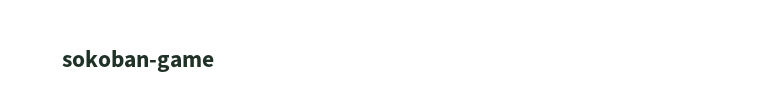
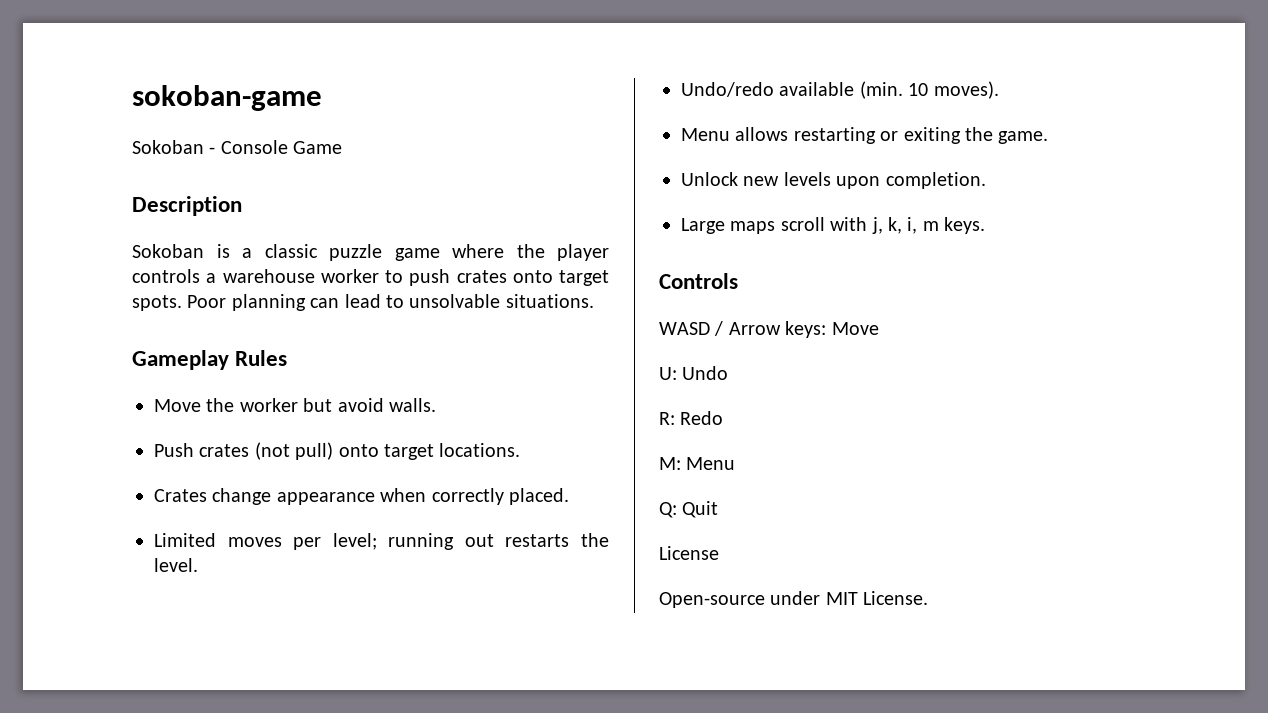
(214, 61) none -> [132,140,343,154] [132,196,242,216] [132,244,609,261] [132,269,609,286] [132,294,594,311] [132,350,288,370] [154,398,436,412] [154,442,521,460] [154,488,569,505] [154,533,609,550] [154,558,198,572] [681,81,999,99] [681,127,1049,144] [681,172,986,189] [681,217,986,234] [659,273,738,289] [659,321,879,338] [659,366,729,380] [659,411,724,425] [659,457,736,470] [659,501,719,518] [659,546,719,560] [659,591,929,608] // Sokoban - Console Game // Description // Sokoban is a classic puzzle game where the player controls a warehouse worker to push crates onto target spots. Poor planning can lead to unsolvable situations. // Gameplay Rules // Move the worker but avoid walls. // Push crates (not pull) onto target locations. // Crates change appearance when correctly placed. // Limited moves per level; running out restarts the level. // Undo/redo available (min. 10 moves). // Menu allows restarting or exiting the game. // Unlock new levels upon completion. // Large maps scroll with j, k, i, m keys. // Controls // WASD / Arrow keys: Move // U: Undo // R: Redo // M: Menu // Q: Quit // License // Open-source under MIT License.

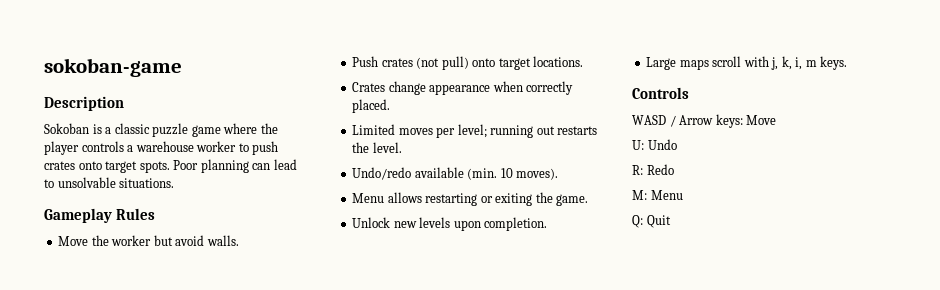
[132,140,343,154] // Sokoban - Console Game -> (182, 67) none
[659,546,719,560] [659,591,929,608] // License // Open-source under MIT License. -> (671, 221) none

